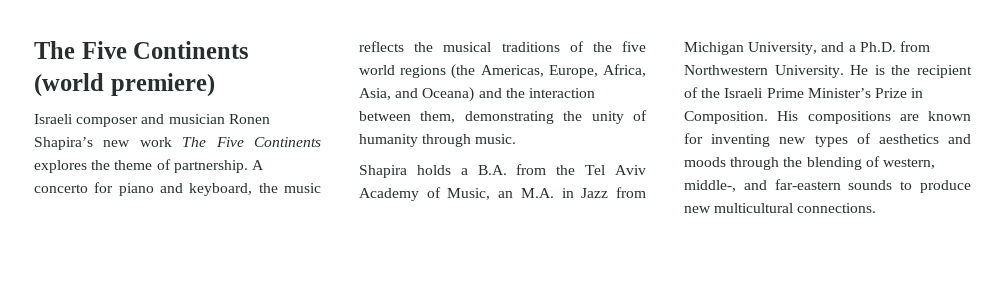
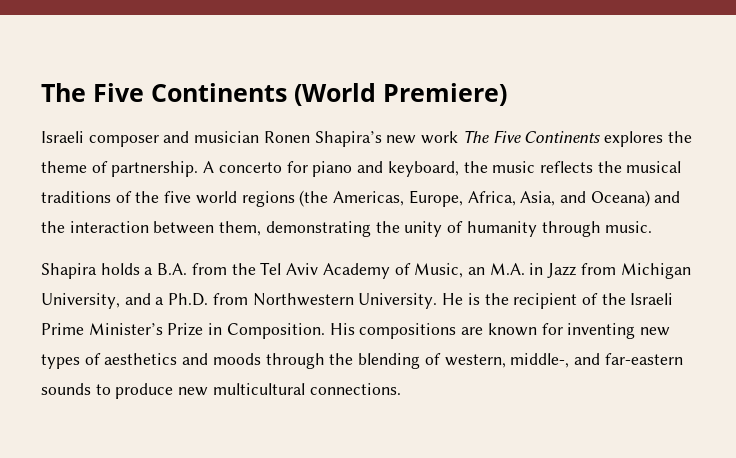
[34,41,250,59] [34,73,215,97] The Five Continents (world premiere) -> [41,83,507,106] The Five Continents (World Premiere)

